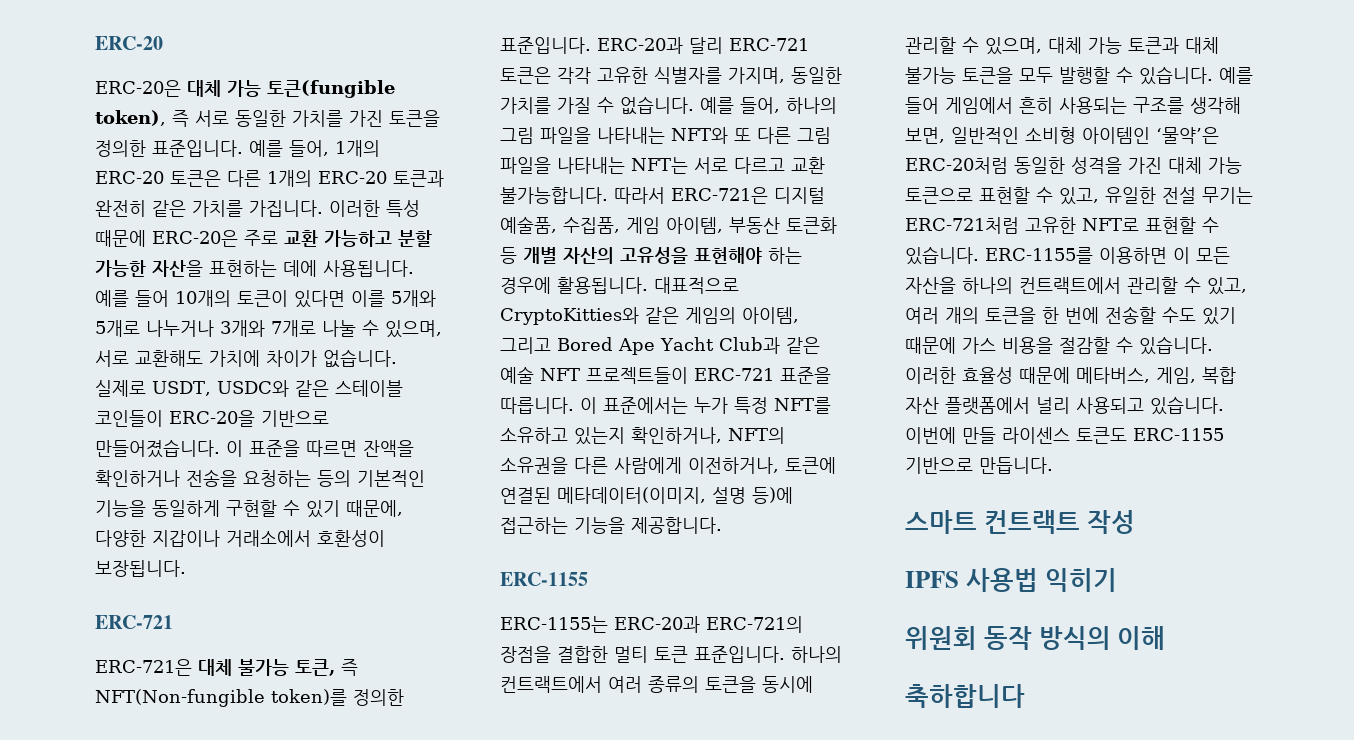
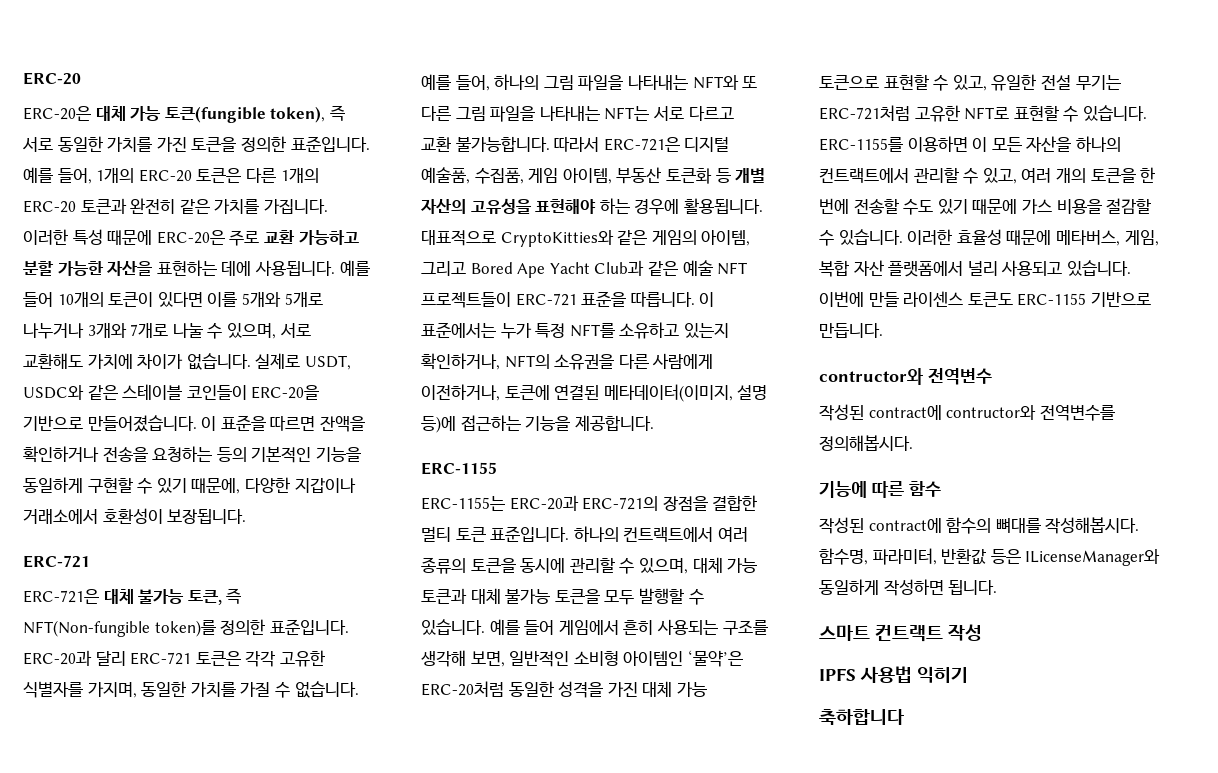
(1053, 465) none -> [819,368,992,385] [819,404,1115,421] [819,435,913,451] [819,481,941,498] [819,517,1140,534] [819,548,1161,566] [819,579,998,596] // contructor와 전역변수 // 작성된 contract에 contructor와 전역변수를 정의해봅시다. // 기능에 따른 함수 // 작성된 contract에 함수의 뼈대를 작성해봅시다. 함수명, 파라미터, 반환값 등은 ILicenseManager와 동일하게 작성하면 됩니다.
[905,626,1166,650] // 위원회 동작 방식의 이해 -> (968, 674) none

